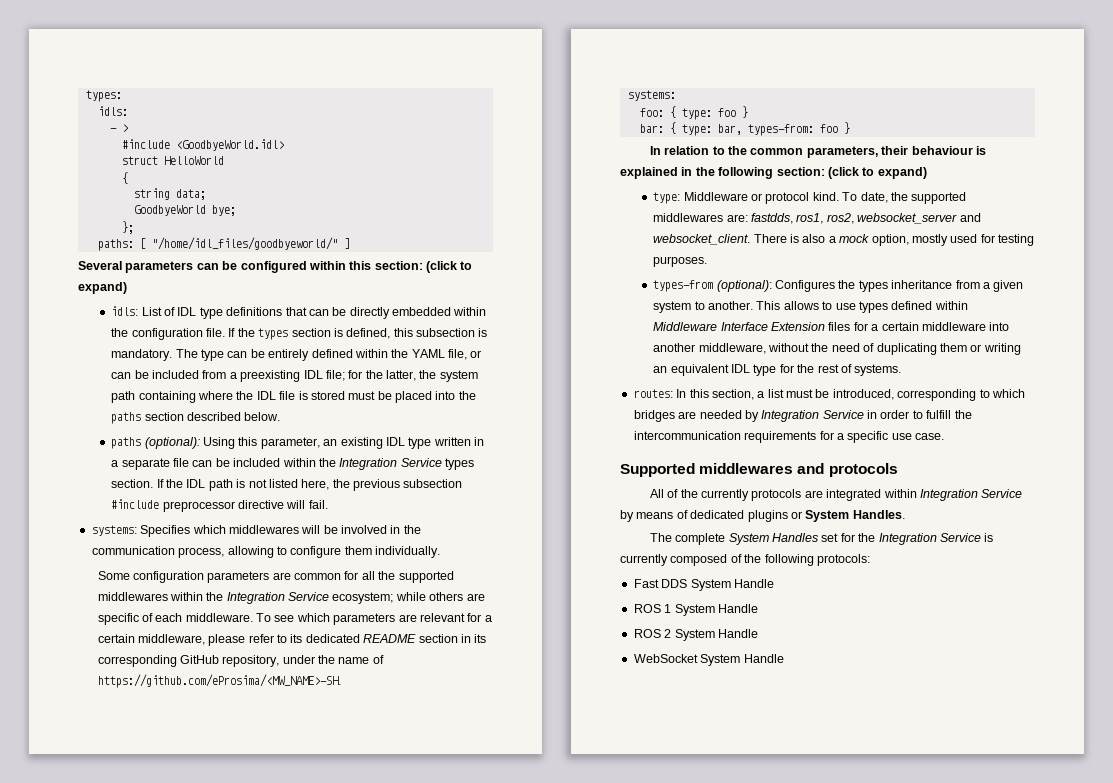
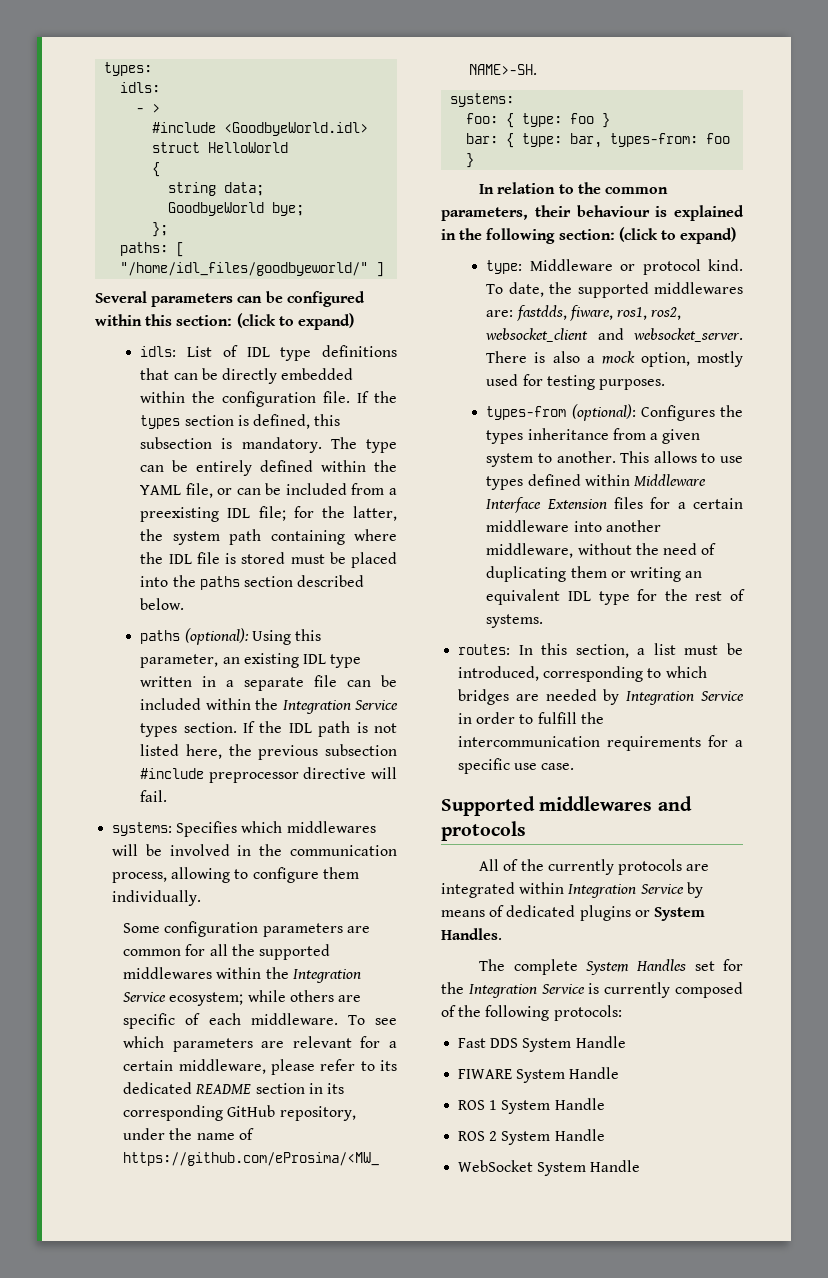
(794, 218) none -> [569,305,613,321] fiware,
[857,213,981,224] [653,234,751,245] websocket_server and websocket_client. -> [485,328,743,342] websocket_client and websocket_server.
(774, 583) none -> [458,1067,620,1083] // FIWARE System Handle

